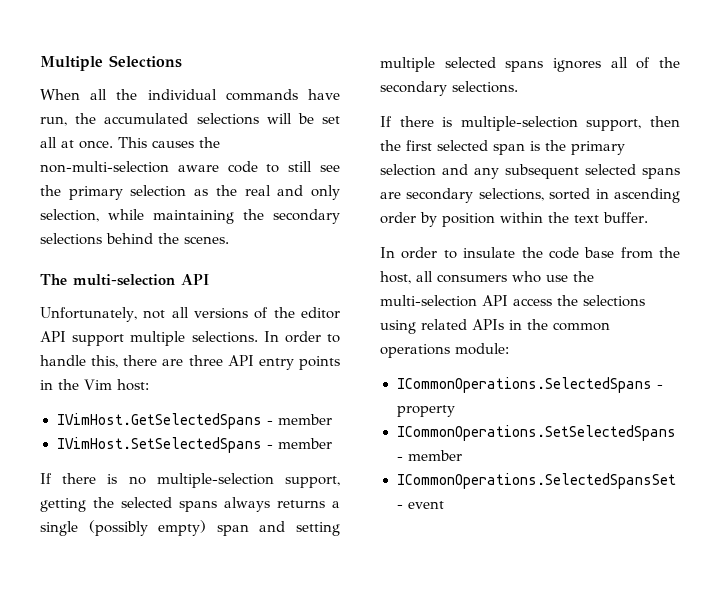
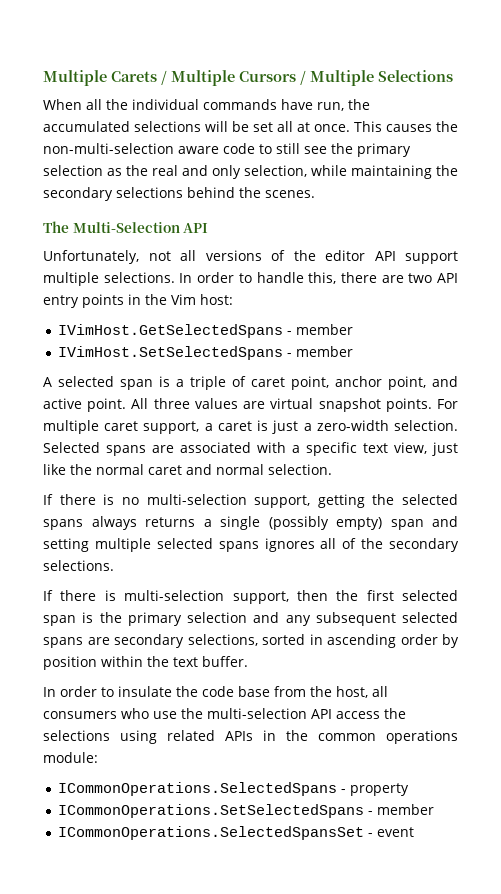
[40,56,103,71] Multiple -> [43,70,374,86] Multiple Carets / Multiple Cursors / Multiple
[73,274,175,286] multi-selection -> [72,222,180,233] Multi-Selection
[188,355,223,366] three -> [408,273,433,283] two
(332, 443) none -> [43,376,458,390] [43,398,459,412] [43,420,459,434] [43,442,458,456] [43,464,332,475] // A selected span is a triple of caret point, anchor point, and active point. All three values are virtual snapshot points. For multiple caret support, a caret is just a zero-width selection. Selected spans are associated with a specific text view, just like the normal caret and normal selection.
[156,473,274,488] multiple-selection -> [146,494,247,505] multi-selection
[460,116,578,131] multiple-selection -> [124,590,225,601] multi-selection

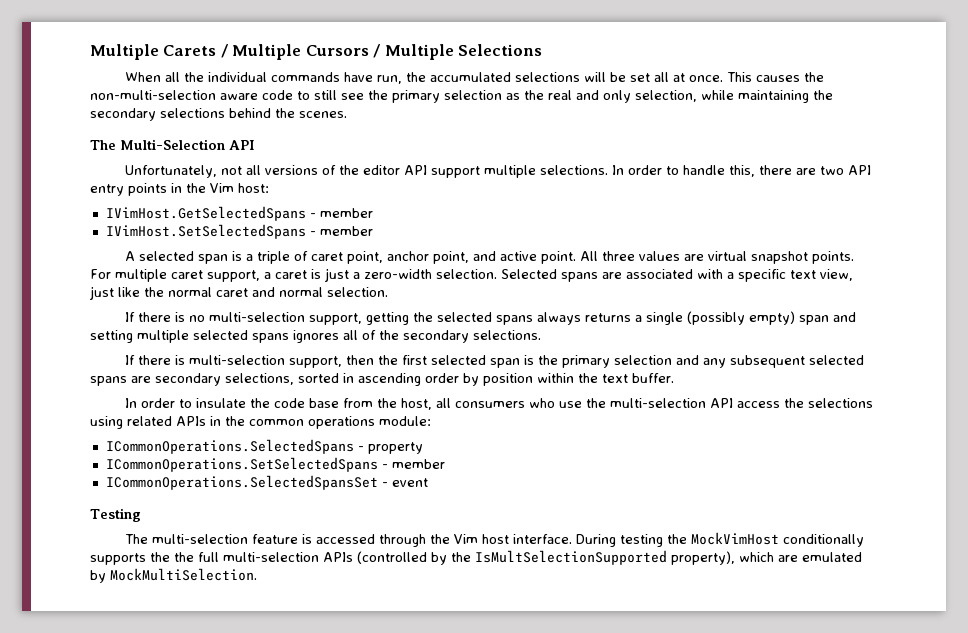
(415, 832) none -> [90,508,141,522] [125,532,865,547] [90,550,862,565] [90,568,257,583] // Testing // The multi-selection feature is accessed through the Vim host interface. During testing the MockVimHost conditionally supports the the full multi-selection APIs (controlled by the IsMultSelectionSupported property), which are emulated by MockMultiSelection.

